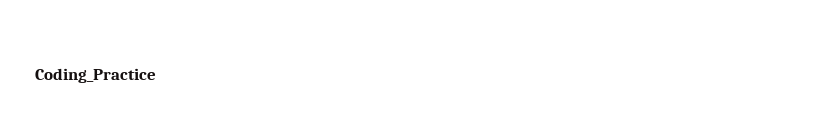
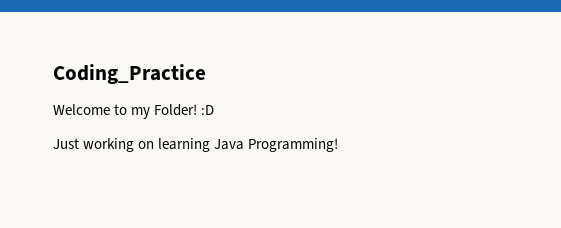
(156, 75) none -> [53,104,215,119] [53,138,339,152] // Welcome to my Folder! :D // Just working on learning Java Programming!

